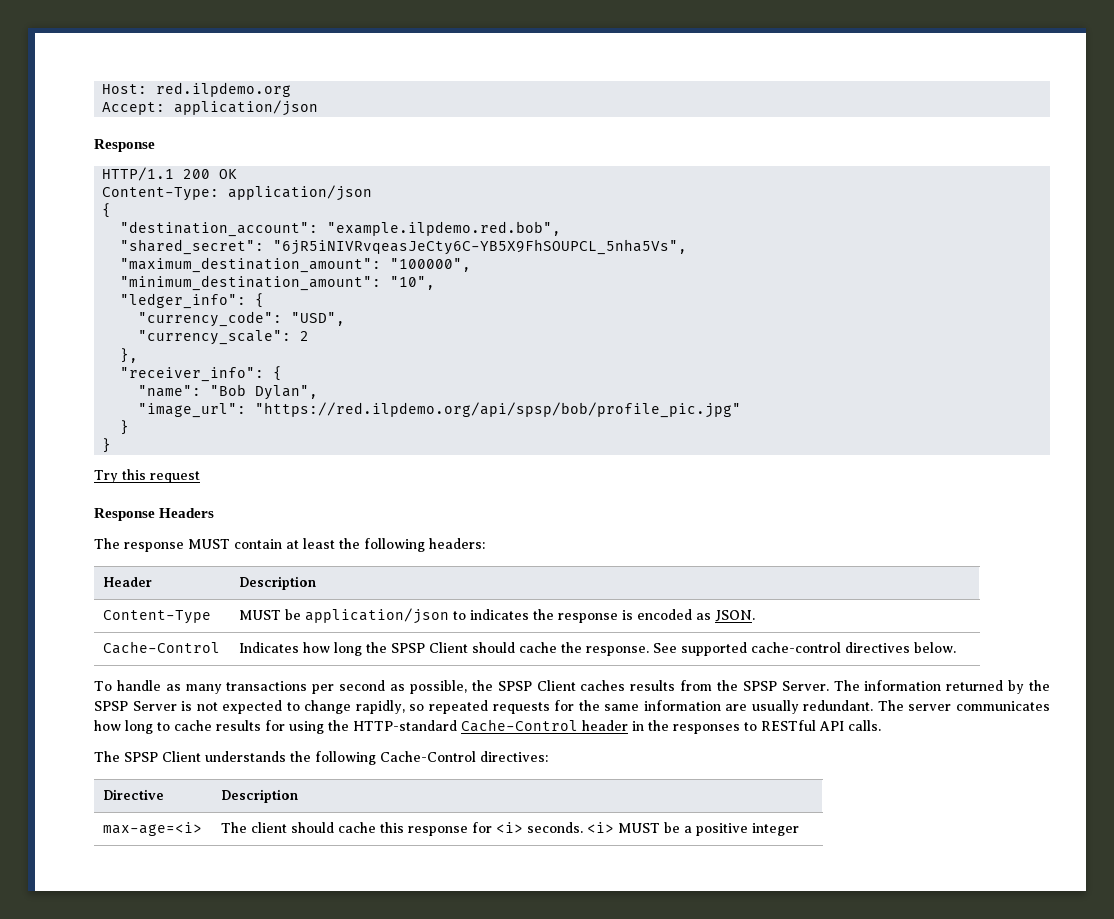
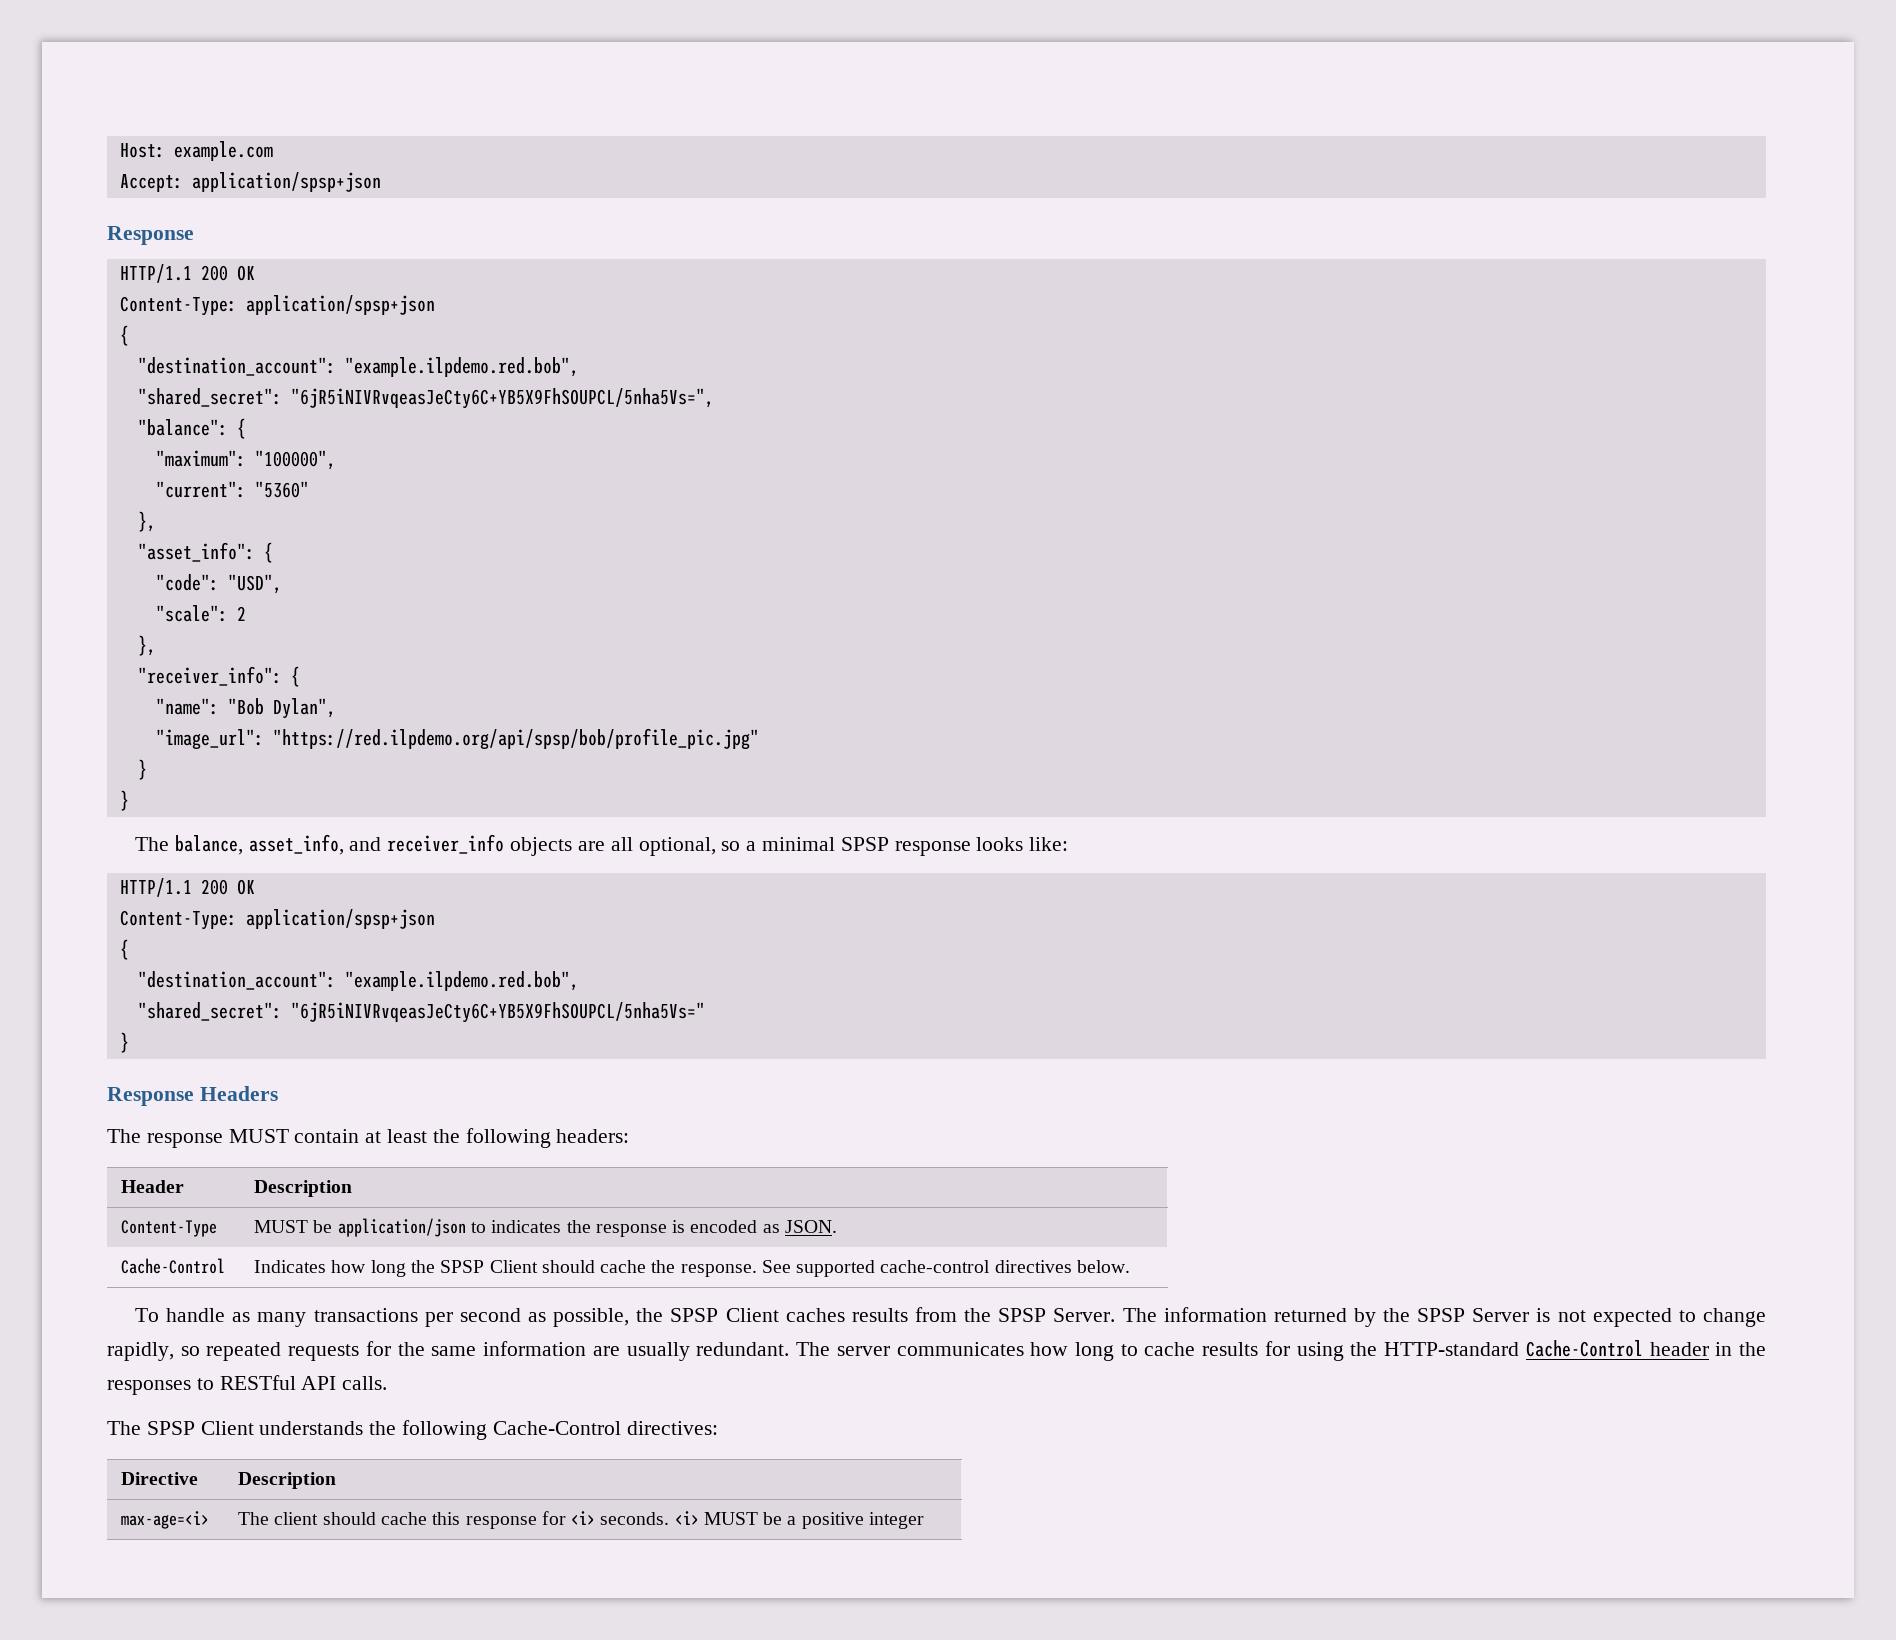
[156,82,292,97] red.ilpdemo.org -> [173,141,273,161] example.com
[174,100,319,116] application/json -> [191,172,381,192] application/spsp+json
[228,185,373,201] [102,203,112,218] [120,221,562,237] [120,239,688,255] [120,257,472,273] [120,275,436,291] [120,293,265,309] [138,311,283,327] application/json // { // "destination_account": "example.ilpdemo.red.bob", // "shared_secret": "6jR5iNIVRvqeasJeCty6C-YB5X9FhSOUPCL_5nha5Vs", // "maximum_destination_amount": "100000", // "minimum_destination_amount": "10", // "ledger_info": { // "currency_code": -> [245,295,435,315] [119,325,129,346] [137,357,579,377] [137,388,714,409] [137,418,246,439] [155,450,336,470] [155,481,309,498] [137,511,156,532] [137,542,273,563] [155,574,219,591] application/spsp+json // { // "destination_account": "example.ilpdemo.red.bob", // "shared_secret": "6jR5iNIVRvqeasJeCty6C+YB5X9FhSOUPCL/5nha5Vs=", // "balance": { // "maximum": "100000", // "current": "5360" // }, // "asset_info": { // "code":
[138,330,292,345] "currency_scale": -> [155,605,228,622] "scale":
[94,469,200,483] Try this request -> [135,834,1069,856] [119,878,255,897] [119,909,435,930] [119,939,129,960] [137,971,579,991] [137,1002,705,1023] [119,1032,129,1053] The balance, asset_info, and receiver_info objects are all optional, so a minimal SPSP response looks like: // HTTP/1.1 200 OK // Content-Type: application/spsp+json // { // "destination_account": "example.ilpdemo.red.bob", // "shared_secret": "6jR5iNIVRvqeasJeCty6C+YB5X9FhSOUPCL/5nha5Vs=" // }

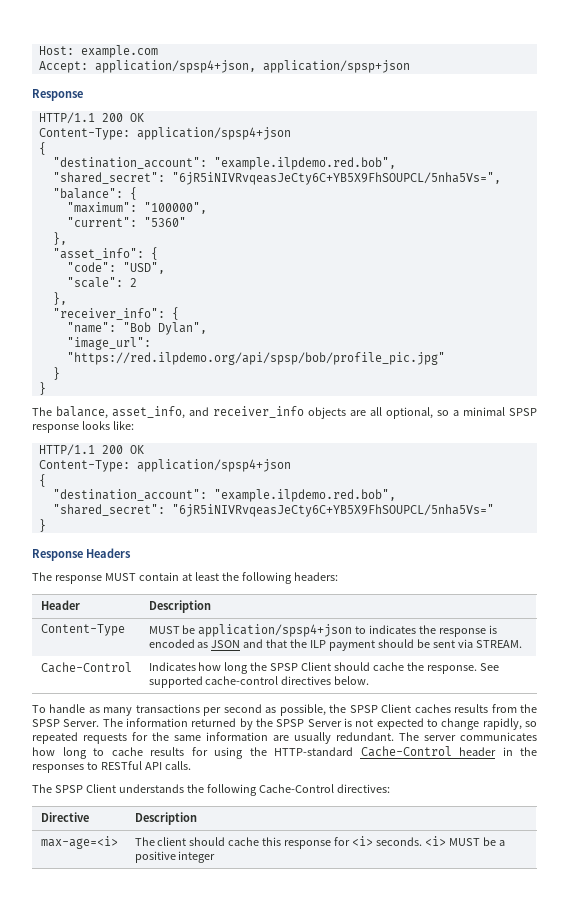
(183, 183) none -> [94,60,256,73] application/spsp4+json,
[245,295,435,315] application/spsp+json -> [136,127,291,140] application/spsp4+json
[245,909,435,929] application/spsp+json -> [136,459,291,472] application/spsp4+json
[337,1218,466,1237] application/json -> [198,624,353,637] application/spsp4+json
[784,1220,837,1233] JSON. -> [211,639,523,651] JSON and that the ILP payment should be sent via STREAM.

